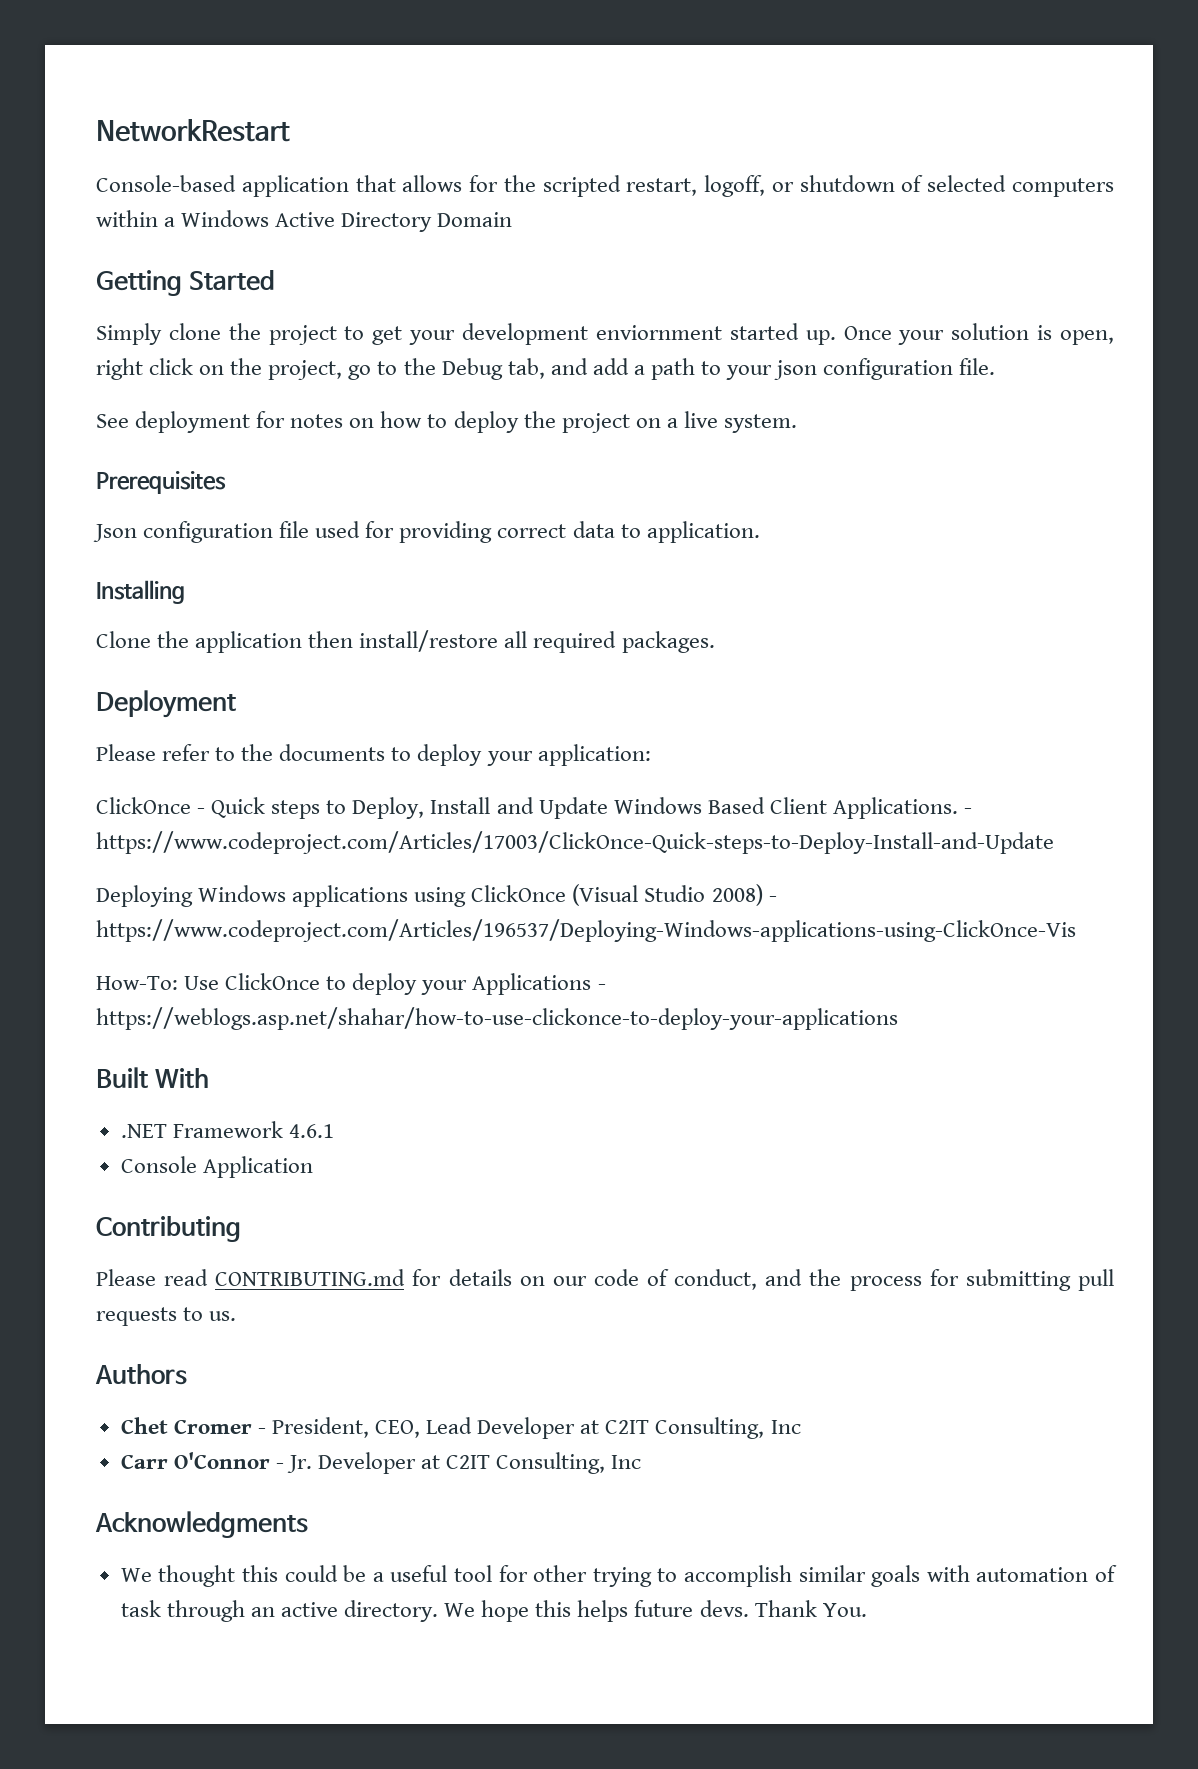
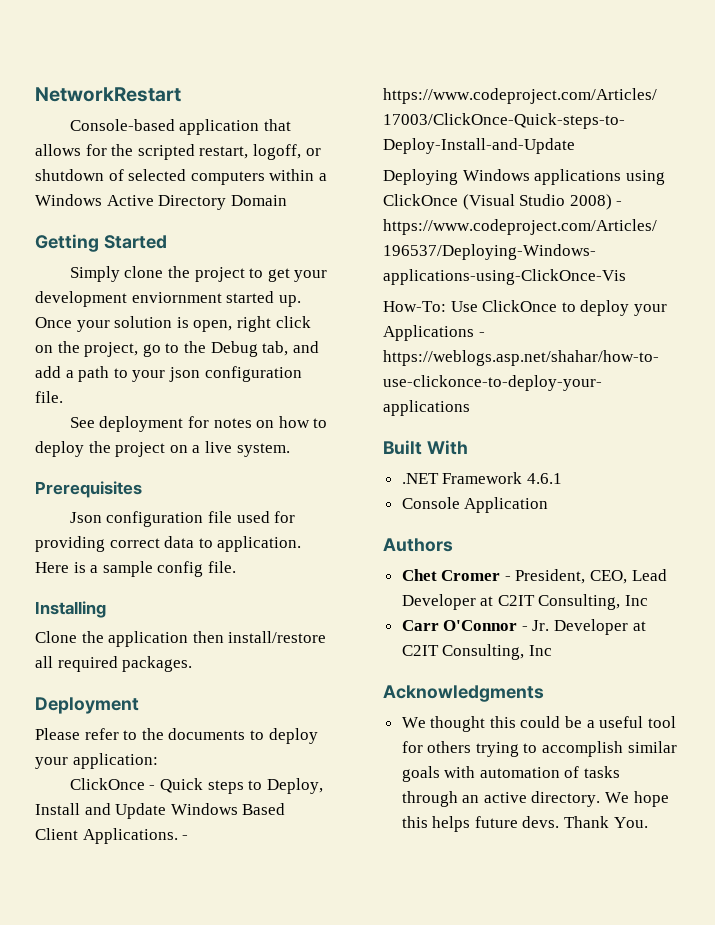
(760, 532) none -> [35,561,236,577] Here is a sample config file.
[96,1216,241,1242] [96,1269,1114,1291] [96,1307,237,1326] // Contributing // Please read CONTRIBUTING.md for details on our code of conduct, and the process for submitting pull requests to us. -> (549, 505) none
[533,1565,588,1582] other -> [427,741,472,753] others
[120,1600,161,1617] task -> [584,766,621,778] tasks

